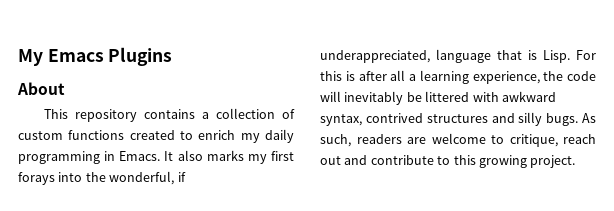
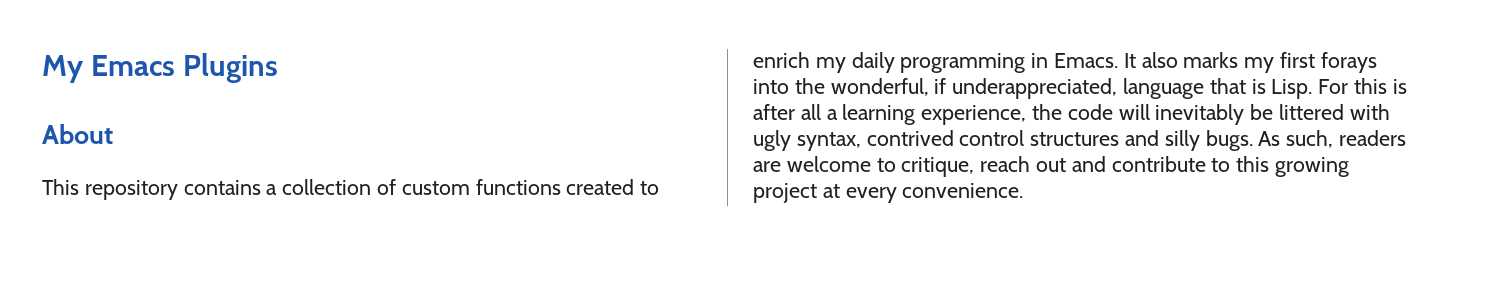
[501,91,556,102] awkward -> [753,130,791,151] ugly
(423, 118) none -> [959,130,1025,146] control
[530,155,576,168] project. -> [753,183,1024,203] project at every convenience.

